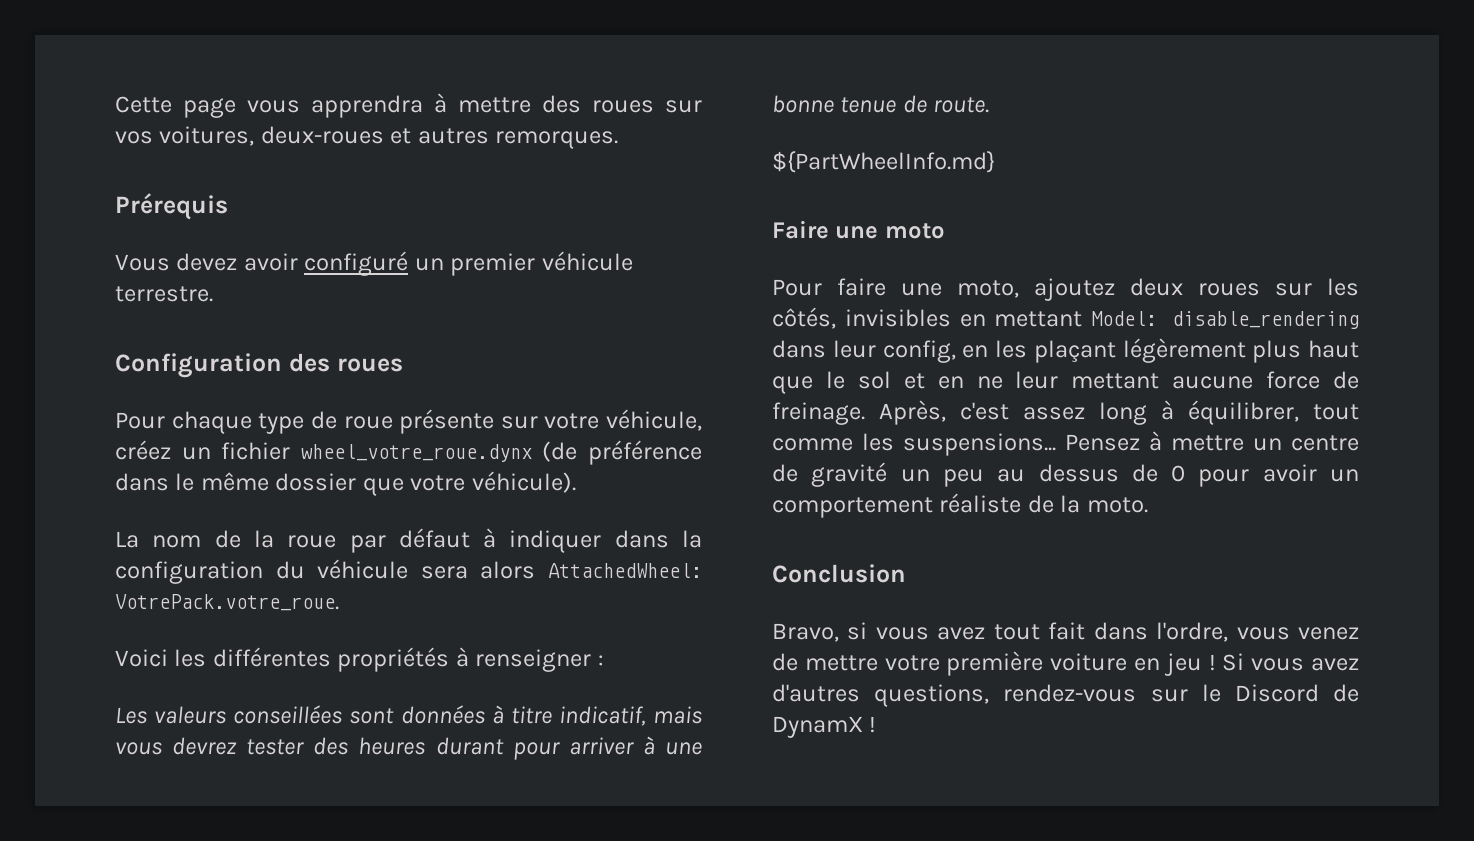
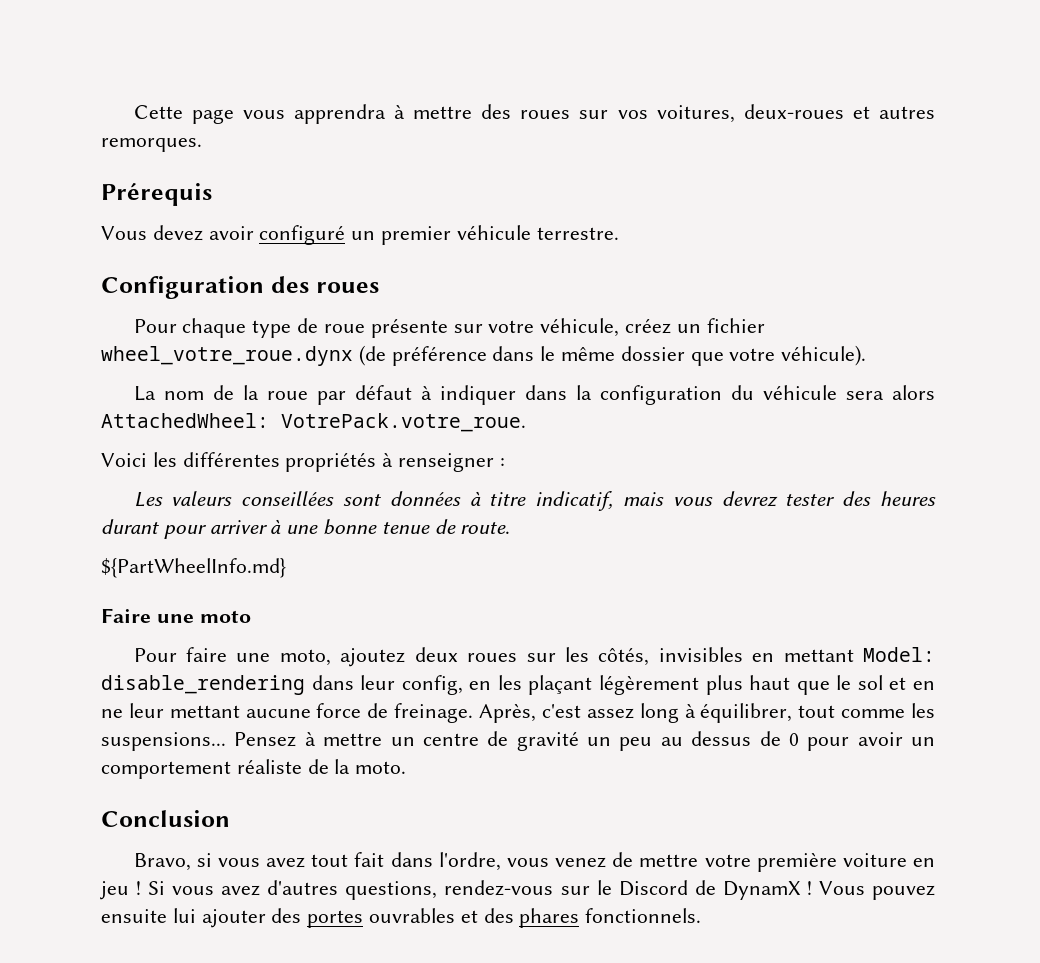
(877, 724) none -> [818,881,936,900] [101,908,702,928] Vous pouvez ensuite lui ajouter des portes ouvrables et des phares fonctionnels.

